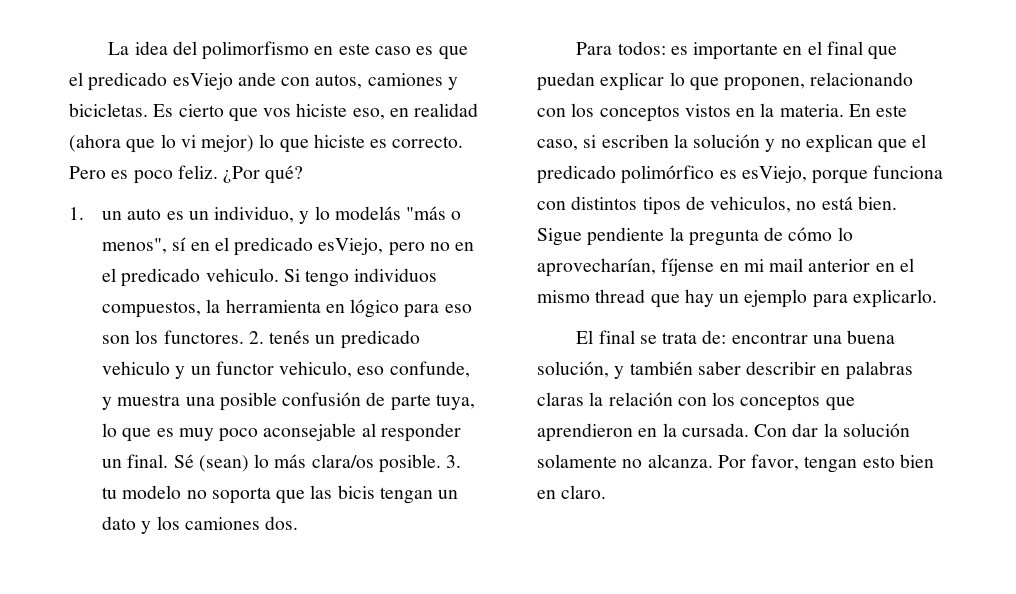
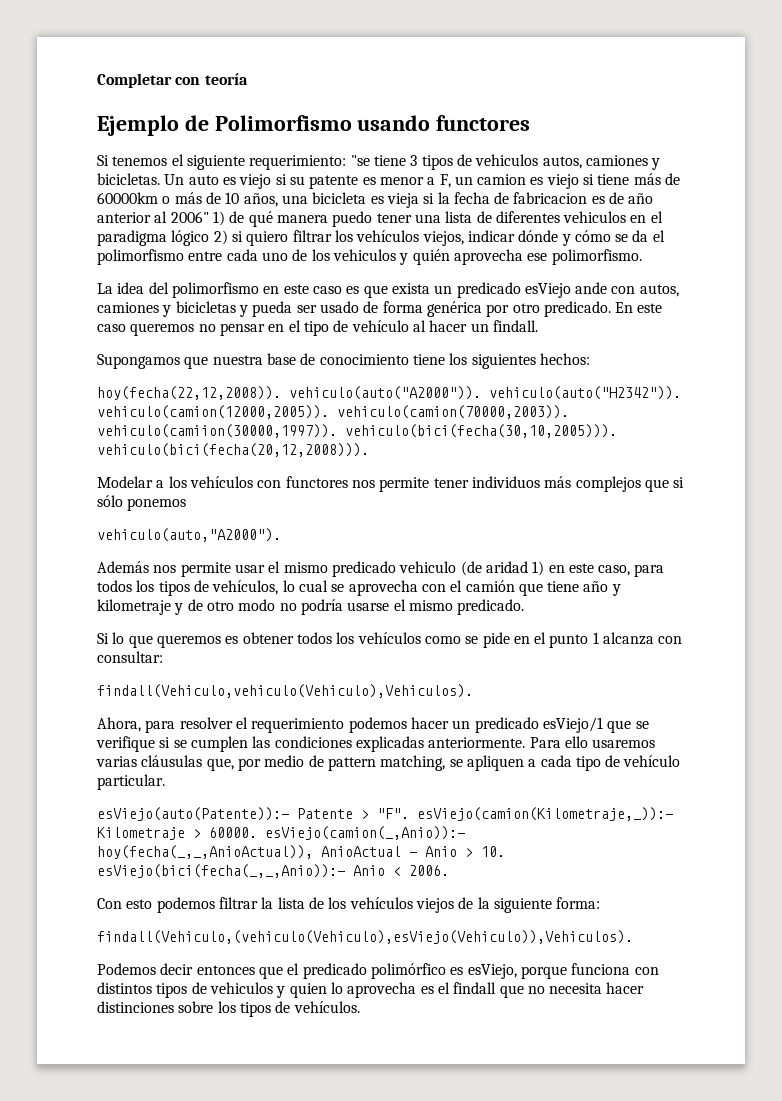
(108, 48) none -> [97,73,248,88] [97,115,531,136] [97,154,661,170] [97,173,681,189] [97,192,654,208] [97,211,663,227] [97,230,665,246] [97,249,642,265] Completar con teoría // Ejemplo de Polimorfismo usando functores // Si tenemos el siguiente requerimiento: "se tiene 3 tipos de vehiculos autos, camiones y bicicletas. Un auto es viejo si su patente es menor a F, un camion es viejo si tiene más de 60000km o más de 10 años, una bicicleta es vieja si la fecha de fabricacion es de año anterior al 2006" 1) de qué manera puedo tener una lista de diferentes vehiculos en el paradigma lógico 2) si quiero filtrar los vehículos viejos, indicar dónde y cómo se da el polimorfismo entre cada uno de los vehiculos y quién aprovecha ese polimorfismo. //
[69,72,83,86] el -> [391,283,453,294] exista un
[69,103,479,122] [69,134,464,153] [69,165,304,184] [69,206,462,224] [102,237,475,256] [102,268,438,287] [102,299,472,318] [102,330,420,349] [102,361,470,379] [102,392,475,411] [102,423,461,442] [102,454,462,473] [102,485,459,504] [102,516,299,534] [576,41,898,60] [537,72,914,91] [537,103,908,122] [537,134,873,153] bicicletas. Es cierto que vos hiciste eso, en realidad (ahora que lo vi mejor) lo que hiciste es correcto. Pero es poco feliz. ¿Por qué? // 1. un auto es un individuo, y lo modelás "más o menos", sí en el predicado esViejo, pero no en el predicado vehiculo. Si tengo individuos compuestos, la herramienta en lógico para eso son los functores. 2. tenés un predicado vehiculo y un functor vehiculo, eso confunde, y muestra una posible confusión de parte tuya, lo que es muy poco aconsejable al responder un final. Sé (sean) lo más clara/os posible. 3. tu modelo no soporta que las bicis tengan un dato y los camiones dos. // Para todos: es importante en el final que puedan explicar lo que proponen, relacionando con los conceptos vistos en la materia. En este caso, si escriben la solución y no explican -> [175,301,663,317] [97,320,538,336] [97,353,590,369] [97,386,681,400] [97,405,569,419] [97,424,617,438] [97,443,369,457] [97,476,685,492] [97,495,187,511] [97,528,281,542] [97,561,665,577] [97,580,621,596] [97,599,525,615] [97,632,683,648] [97,651,163,663] [97,684,473,698] [97,717,649,733] [96,736,656,752] [96,755,681,771] [97,774,165,790] [97,807,673,821] [97,826,465,840] [97,845,505,859] [97,864,449,878] [97,897,601,913] [97,930,633,944] [97,963,255,975] bicicletas y pueda ser usado de forma genérica por otro predicado. En este caso queremos no pensar en el tipo de vehículo al hacer un findall. // Supongamos que nuestra base de conocimiento tiene los siguientes hechos: // hoy(fecha(22,12,2008)). vehiculo(auto("A2000")). vehiculo(auto("H2342")). vehiculo(camion(12000,2005)). vehiculo(camion(70000,2003)). vehiculo(camiion(30000,1997)). vehiculo(bici(fecha(30,10,2005))). vehiculo(bici(fecha(20,12,2008))). // Modelar a los vehículos con functores nos permite tener individuos más complejos que si sólo ponemos // vehiculo(auto,"A2000"). // Además nos permite usar el mismo predicado vehiculo (de aridad 1) en este caso, para todos los tipos de vehículos, lo cual se aprovecha con el camión que tiene año y kilometraje y de otro modo no podría usarse el mismo predicado. // Si lo que queremos es obtener todos los vehículos como se pide en el punto 1 alcanza con consultar: // findall(Vehiculo,vehiculo(Vehiculo),Vehiculos). // Ahora, para resolver el requerimiento podemos hacer un predicado esViejo/1 que se verifique si se cumplen las condiciones explicadas anteriormente. Para ello usaremos varias cláusulas que, por medio de pattern matching, se apliquen a cada tipo de vehículo particular. // esViejo(auto(Patente)):- Patente > "F". esViejo(camion(Kilometraje,_)):- Kilometraje > 60000. esViejo(camion(_,Anio)):- hoy(fecha(_,_,AnioActual)), AnioActual - Anio > 10. esViejo(bici(fecha(_,_,Anio)):- Anio < 2006. // Con esto podemos filtrar la lista de los vehículos viejos de la siguiente forma: // findall(Vehiculo,(vehiculo(Vehiculo),esViejo(Vehiculo)),Vehiculos). // Podemos decir entonces
[710,196,897,213] [537,227,853,246] [537,258,914,277] [537,289,937,308] [576,330,896,344] [537,361,913,380] [537,392,855,411] [537,423,910,442] [537,454,934,473] [537,485,607,499] vehiculos, no está bien. Sigue pendiente la pregunta de cómo lo aprovecharían, fíjense en mi mail anterior en el mismo thread que hay un ejemplo para explicarlo. // El final se trata de: encontrar una buena solución, y también saber describir en palabras claras la relación con los conceptos que aprendieron en la cursada. Con dar la solución solamente no alcanza. Por favor, tengan esto bien en claro. -> [209,982,645,998] [97,1001,360,1017] vehiculos y quien lo aprovecha es el findall que no necesita hacer distinciones sobre los tipos de vehículos.

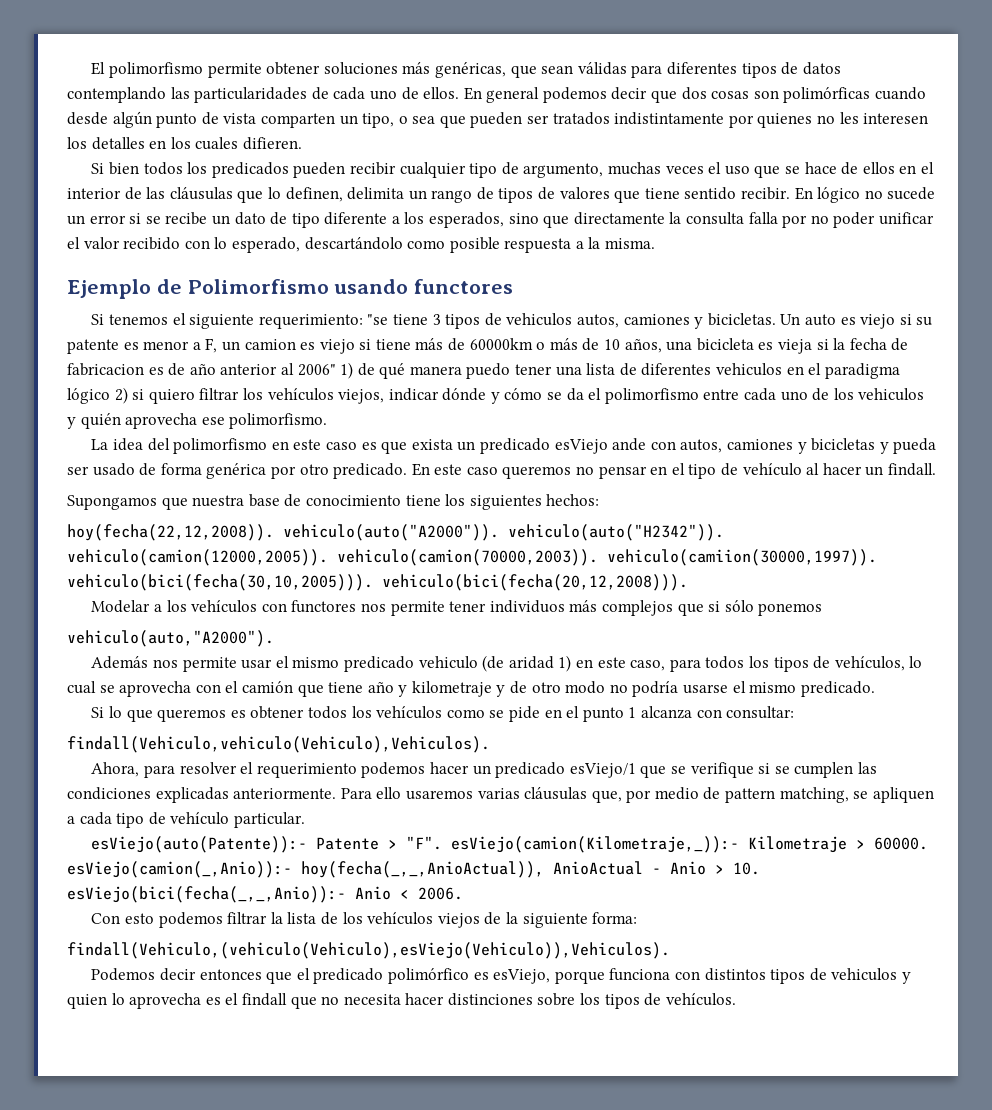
[97,73,248,88] Completar con teoría -> [91,62,841,78] [67,87,927,103] [67,111,929,128] [67,137,302,150] [91,162,934,178] [67,187,936,203] [67,212,934,228] [67,237,656,253] El polimorfismo permite obtener soluciones más genéricas, que sean válidas para diferentes tipos de datos contemplando las particularidades de cada uno de ellos. En general podemos decir que dos cosas son polimórficas cuando desde algún punto de vista comparten un tipo, o sea que pueden ser tratados indistintamente por quienes no les interesen los detalles en los cuales difieren. // Si bien todos los predicados pueden recibir cualquier tipo de argumento, muchas veces el uso que se hace de ellos en el interior de las cláusulas que lo definen, delimita un rango de tipos de valores que tiene sentido recibir. En lógico no sucede un error si se recibe un dato de tipo diferente a los esperados, sino que directamente la consulta falla por no poder unificar el valor recibido con lo esperado, descartándolo como posible respuesta a la misma.

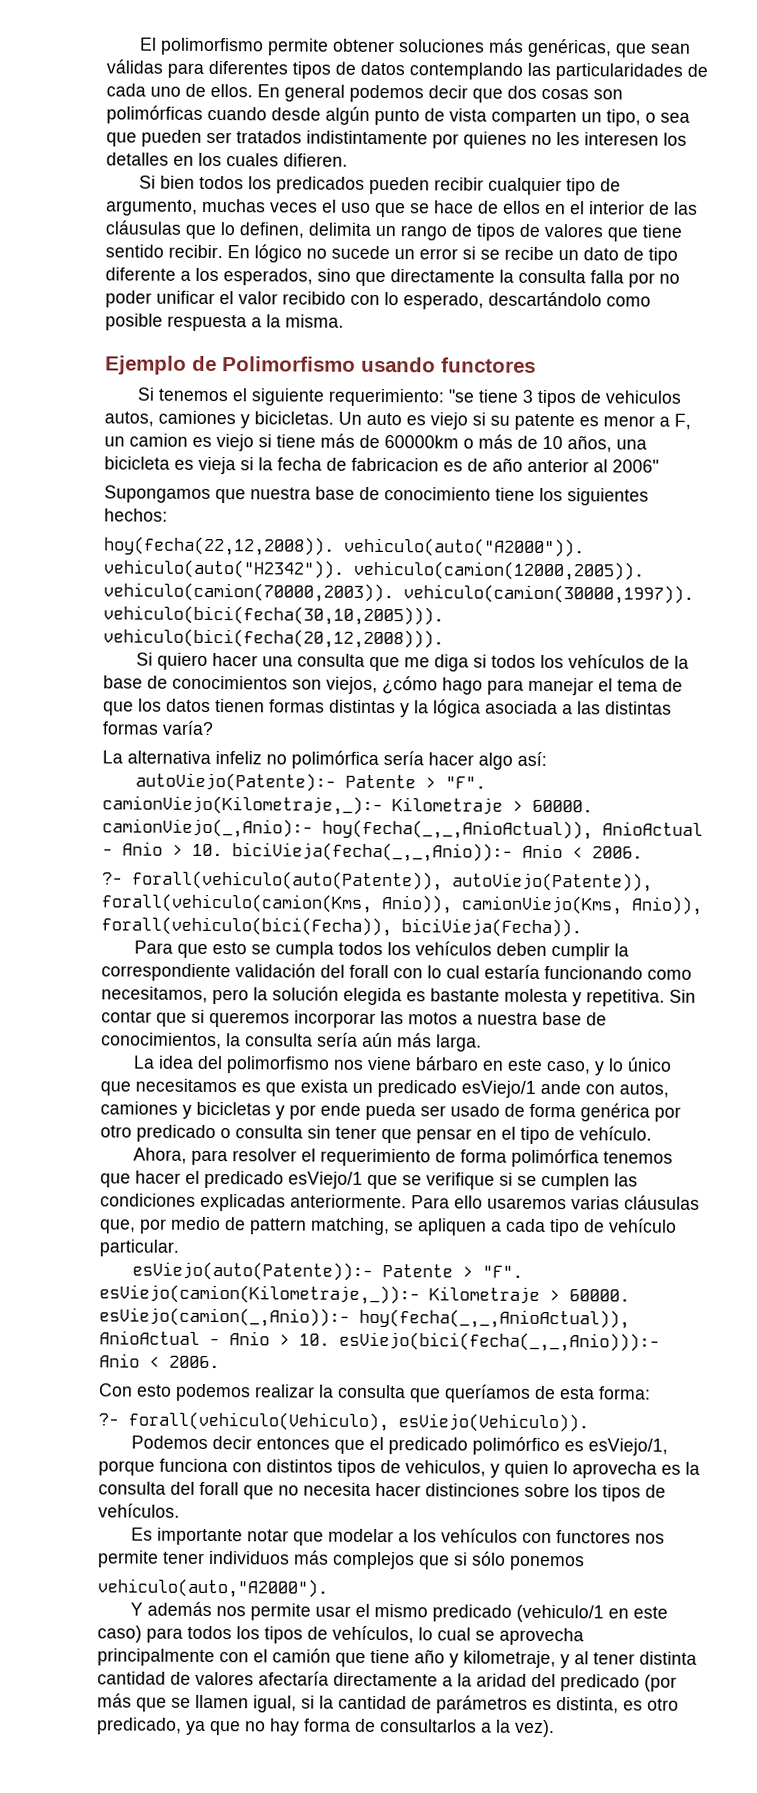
[340,362,900,379] [67,387,925,404] [67,413,328,429] [91,438,937,454] [67,463,936,479] 1) de qué manera puedo tener una lista de diferentes vehiculos en el paradigma lógico 2) si quiero filtrar los vehículos viejos, indicar dónde y cómo se da el polimorfismo entre cada uno de los vehiculos y quién aprovecha ese polimorfismo. // La idea del polimorfismo en este caso es que exista un predicado esViejo ande con autos, camiones y bicicletas y pueda ser usado de forma genérica por otro predicado. En este caso queremos no pensar en el tipo de vehículo al hacer un findall. -> (659, 466) none
[607,549,877,566] vehiculo(camiion(30000,1997)). -> [403,584,694,604] vehiculo(camion(30000,1997)).
[91,600,823,616] [67,630,274,647] [91,655,923,672] [67,681,875,697] [91,706,795,722] [67,736,490,753] Modelar a los vehículos con functores nos permite tener individuos más complejos que si sólo ponemos // vehiculo(auto,"A2000"). // Además nos permite usar el mismo predicado vehiculo (de aridad 1) en este caso, para todos los tipos de vehículos, lo cual se aprovecha con el camión que tiene año y kilometraje y de otro modo no podría usarse el mismo predicado. // Si lo que queremos es obtener todos los vehículos como se pide en el punto 1 alcanza con consultar: // findall(Vehiculo,vehiculo(Vehiculo),Vehiculos). -> [136,652,690,672] [103,675,683,696] [103,698,672,718] [102,720,214,736] [102,750,547,770] [135,772,487,792] [102,795,593,816] [102,818,703,840] [102,841,643,862] [102,870,653,892] [101,893,703,915] [101,916,582,938] [134,940,630,961] [101,963,692,982] [101,986,696,1007] [101,1009,607,1028] [101,1032,482,1052] [133,1055,673,1076] [100,1078,669,1098] [100,1101,681,1122] [100,1124,652,1145] Si quiero hacer una consulta que me diga si todos los vehículos de la base de conocimientos son viejos, ¿cómo hago para manejar el tema de que los datos tienen formas distintas y la lógica asociada a las distintas formas varía? // La alternativa infeliz no polimórfica sería hacer algo así: // autoViejo(Patente):- Patente > "F". camionViejo(Kilometraje,_):- Kilometraje > 60000. camionViejo(_,Anio):- hoy(fecha(_,_,AnioActual)), AnioActual - Anio > 10. biciVieja(fecha(_,_,Anio)):- Anio < 2006. // ?- forall(vehiculo(auto(Patente)), autoViejo(Patente)), forall(vehiculo(camion(Kms, Anio)), camionViejo(Kms, Anio)), forall(vehiculo(bici(Fecha)), biciVieja(Fecha)). // Para que esto se cumpla todos los vehículos deben cumplir la correspondiente validación del forall con lo cual estaría funcionando como necesitamos, pero la solución elegida es bastante molesta y repetitiva. Sin contar que si queremos incorporar las motos a nuestra base de conocimientos, la consulta sería aún más larga. // La idea del polimorfismo nos viene bárbaro en este caso, y lo único que necesitamos es que exista un predicado esViejo/1 ande con autos, camiones y bicicletas y por ende pueda ser usado de forma genérica por otro predicado o consulta sin tener que pensar en el tipo de vehículo.
[361,762,491,778] podemos hacer un -> [435,1148,674,1168] [100,1170,200,1188] de forma polimórfica tenemos que hacer el
[67,886,346,903] esViejo(bici(fecha(_,_,Anio)):- -> [339,1331,660,1352] esViejo(bici(fecha(_,_,Anio))):-
[227,912,638,928] [67,942,670,959] filtrar la lista de los vehículos viejos de la siguiente forma: // findall(Vehiculo,(vehiculo(Vehiculo),esViejo(Vehiculo)),Vehiculos). -> [255,1384,651,1403] [98,1411,589,1433] realizar la consulta que queríamos de esta forma: // ?- forall(vehiculo(Vehiculo), esViejo(Vehiculo)).
[493,969,551,984] esViejo, -> [588,1438,669,1456] esViejo/1,
[831,968,898,981] vehiculos -> [405,1460,486,1477] vehiculos,
[225,993,287,1006] el findall -> [685,1461,700,1475] [98,1481,239,1496] la consulta del forall
(736, 999) none -> [131,1527,666,1546] [98,1550,585,1571] [97,1578,328,1598] [130,1601,669,1623] [97,1625,584,1646] [97,1648,697,1669] [97,1671,677,1692] [97,1693,679,1714] [97,1717,555,1738] // Es importante notar que modelar a los vehículos con functores nos permite tener individuos más complejos que si sólo ponemos // vehiculo(auto,"A2000"). // Y además nos permite usar el mismo predicado (vehiculo/1 en este caso) para todos los tipos de vehículos, lo cual se aprovecha principalmente con el camión que tiene año y kilometraje, y al tener distinta cantidad de valores afectaría directamente a la aridad del predicado (por más que se llamen igual, si la cantidad de parámetros es distinta, es otro predicado, ya que no hay forma de consultarlos a la vez).

